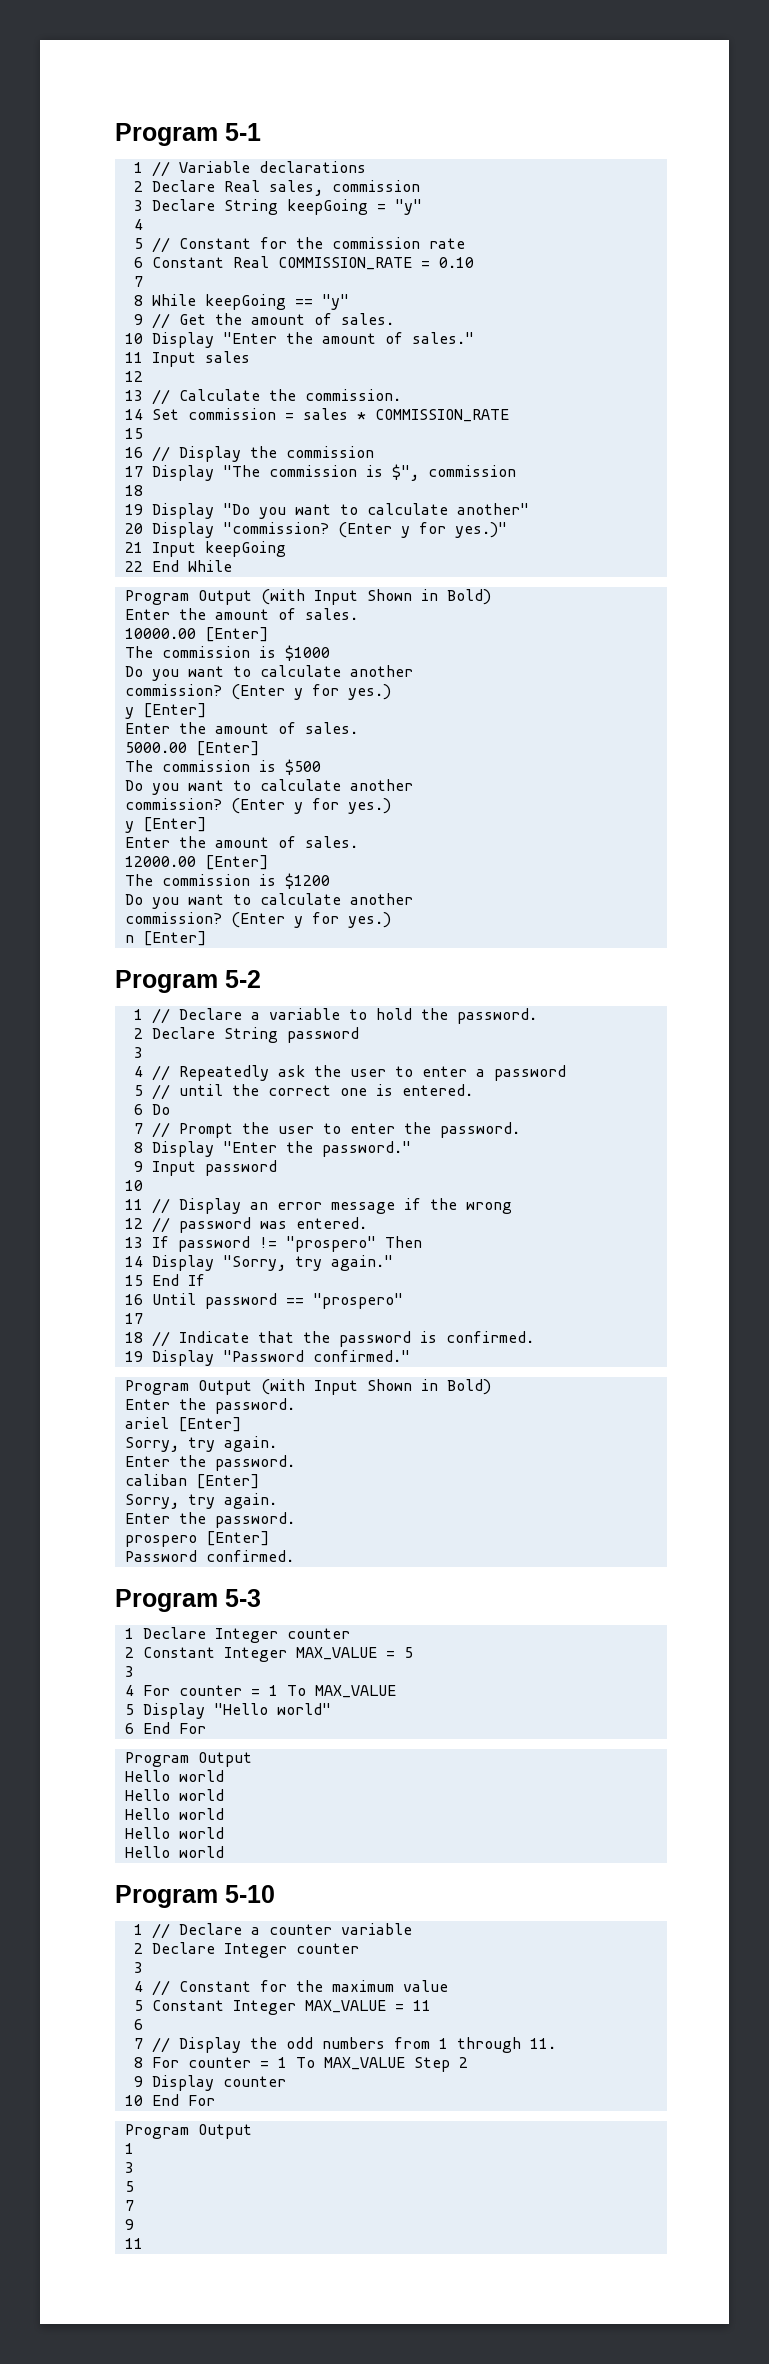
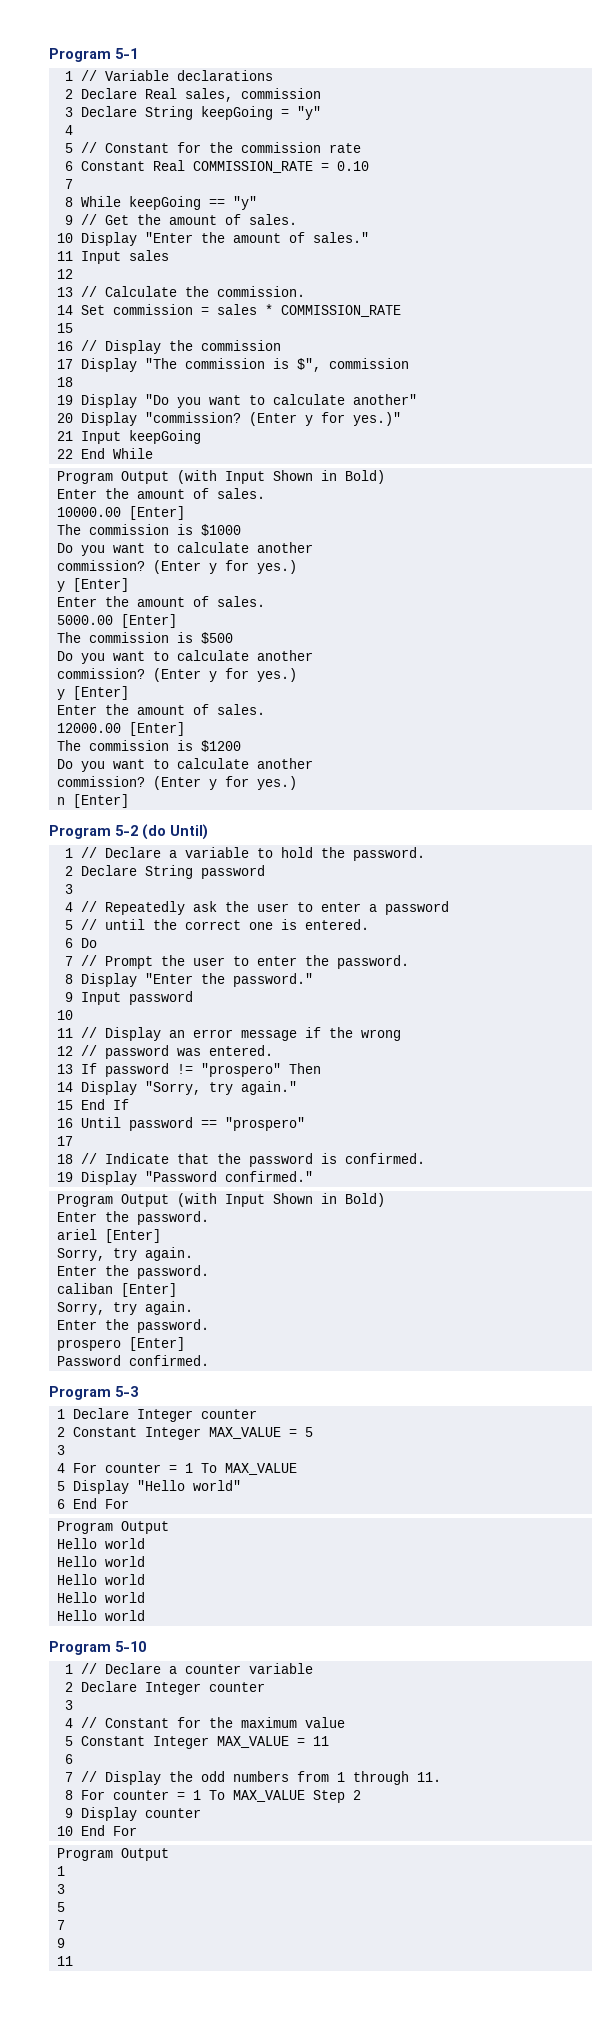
(261, 979) none -> [142,824,208,840] (do Until)

